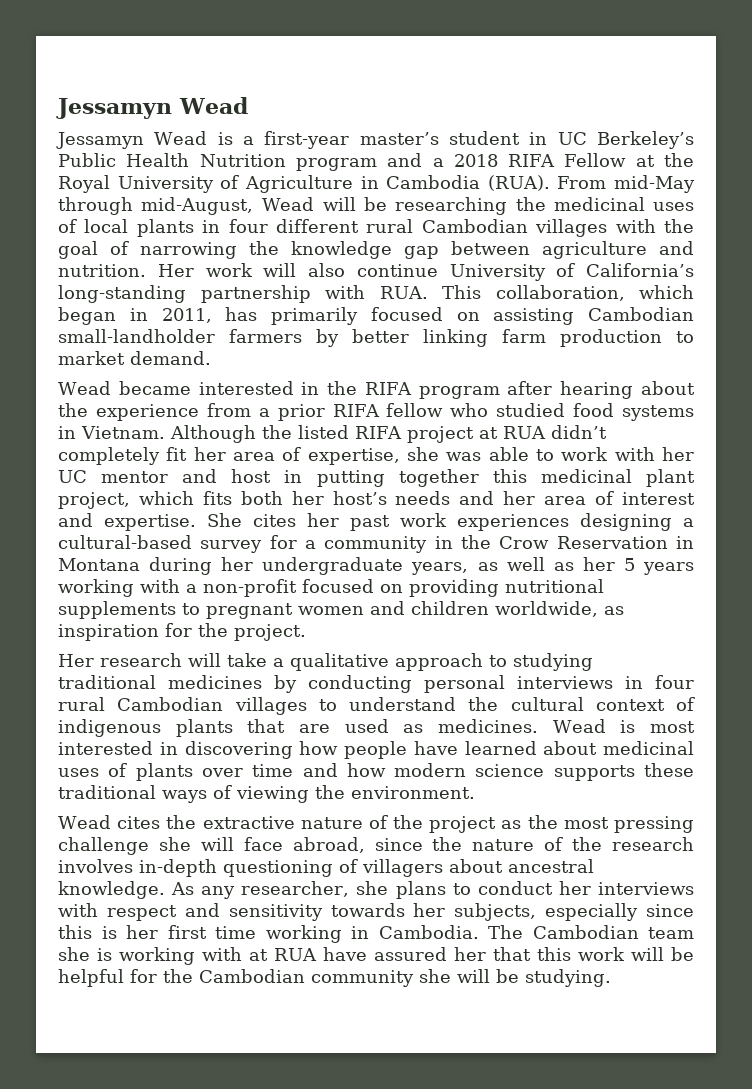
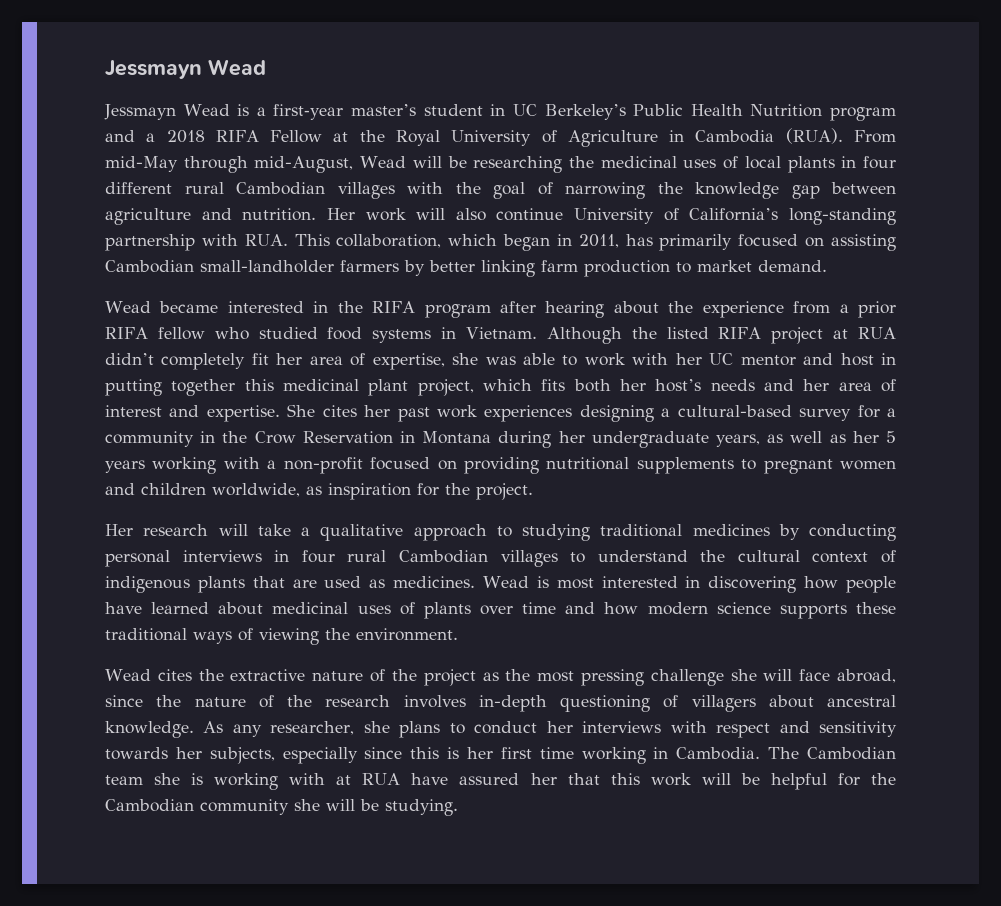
[56,98,172,119] Jessamyn -> [105,60,202,79] Jessmayn
[56,132,144,149] Jessamyn -> [104,104,176,120] Jessmayn

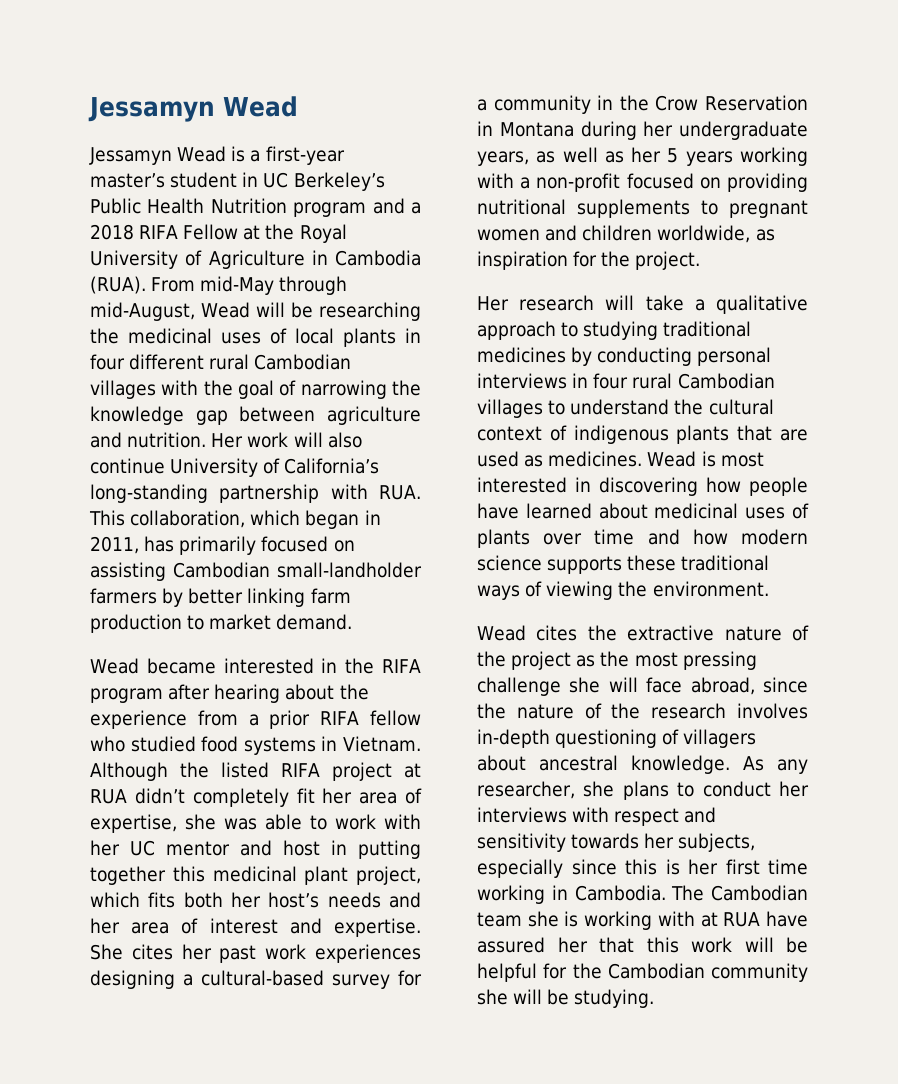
[105,60,202,79] Jessmayn -> [88,97,215,122] Jessamyn
[104,104,176,120] Jessmayn -> [89,147,172,165] Jessamyn

